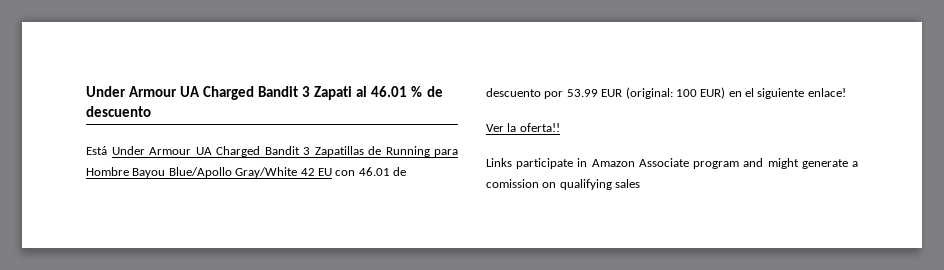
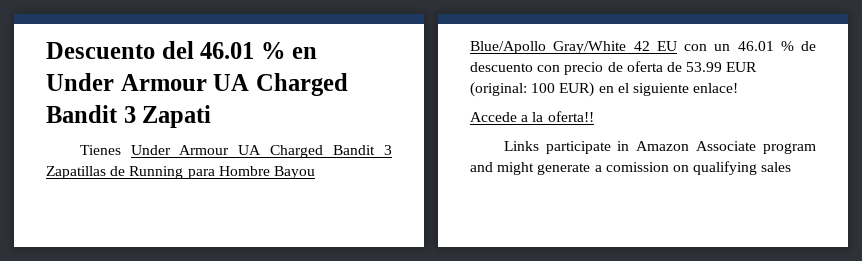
(86, 91) none -> [46,41,318,59] Descuento del 46.01 % en
[356,86,443,97] [86,106,151,117] [86,146,107,155] al 46.01 % de descuento // Está -> [79,145,121,155] // Tienes
[358,167,406,176] [486,88,564,99] 46.01 de descuento por -> [714,41,816,51] [470,61,682,75] un 46.01 % de descuento con precio de oferta de
[486,124,504,132] Ver -> [470,112,529,122] Accede a

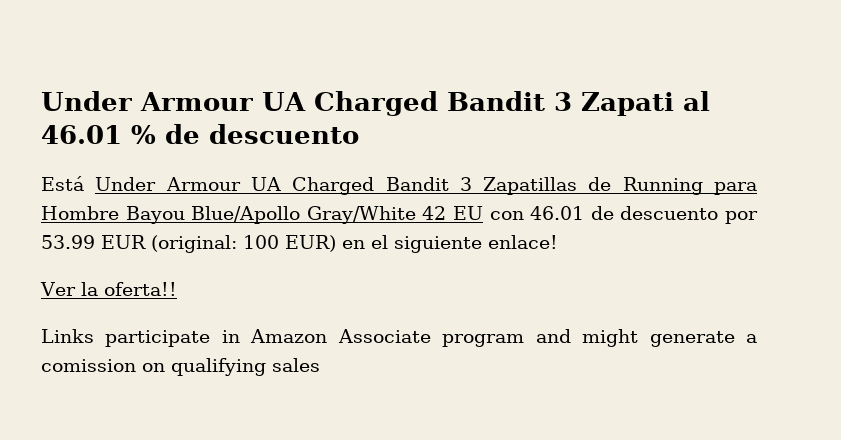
[46,41,318,59] Descuento del 46.01 % en -> (41, 101) none
[79,145,121,155] // Tienes -> [682,91,710,111] [41,124,359,144] [41,176,84,191] al 46.01 % de descuento // Está
[714,41,816,51] [470,61,682,75] un 46.01 % de descuento con precio de oferta de -> [530,206,759,224] 46.01 de descuento por
[470,112,529,122] Accede a -> [40,282,76,296] Ver

